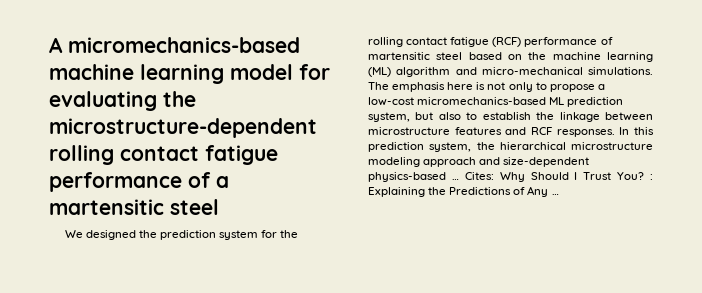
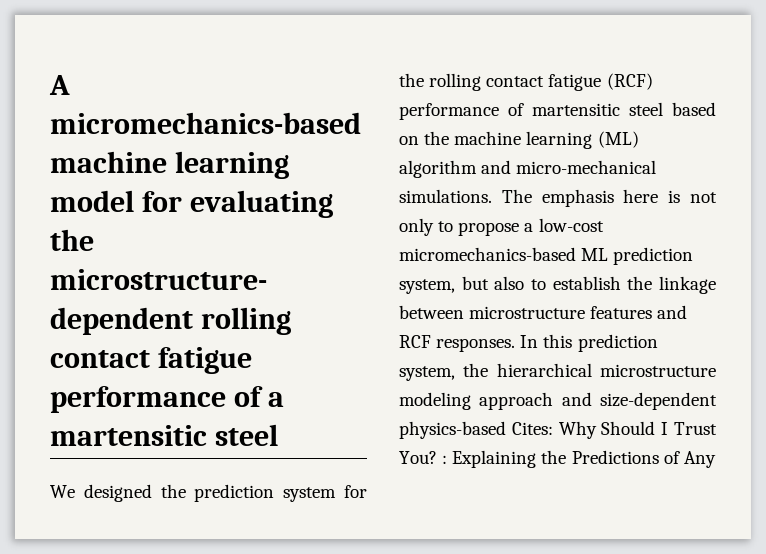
[451,179,459,180] … -> (506, 430) none
[551,194,559,195] … -> (716, 459) none

